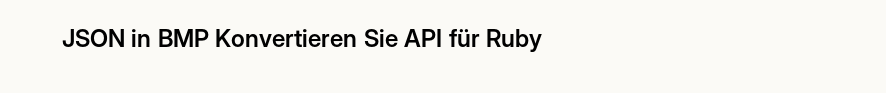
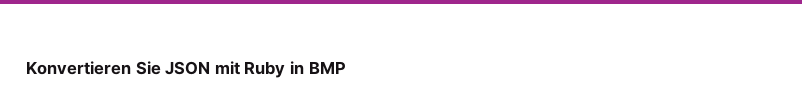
[62,29,543,52] JSON in BMP Konvertieren Sie API für Ruby -> [26,61,346,78] Konvertieren Sie JSON mit Ruby in BMP

